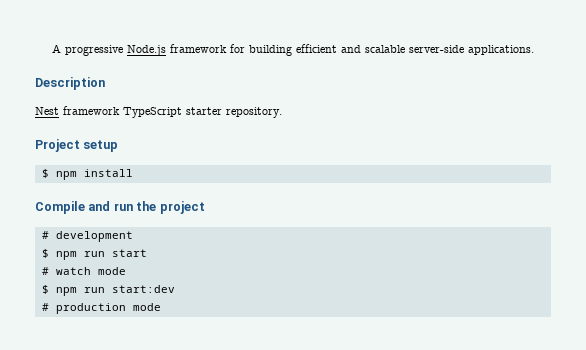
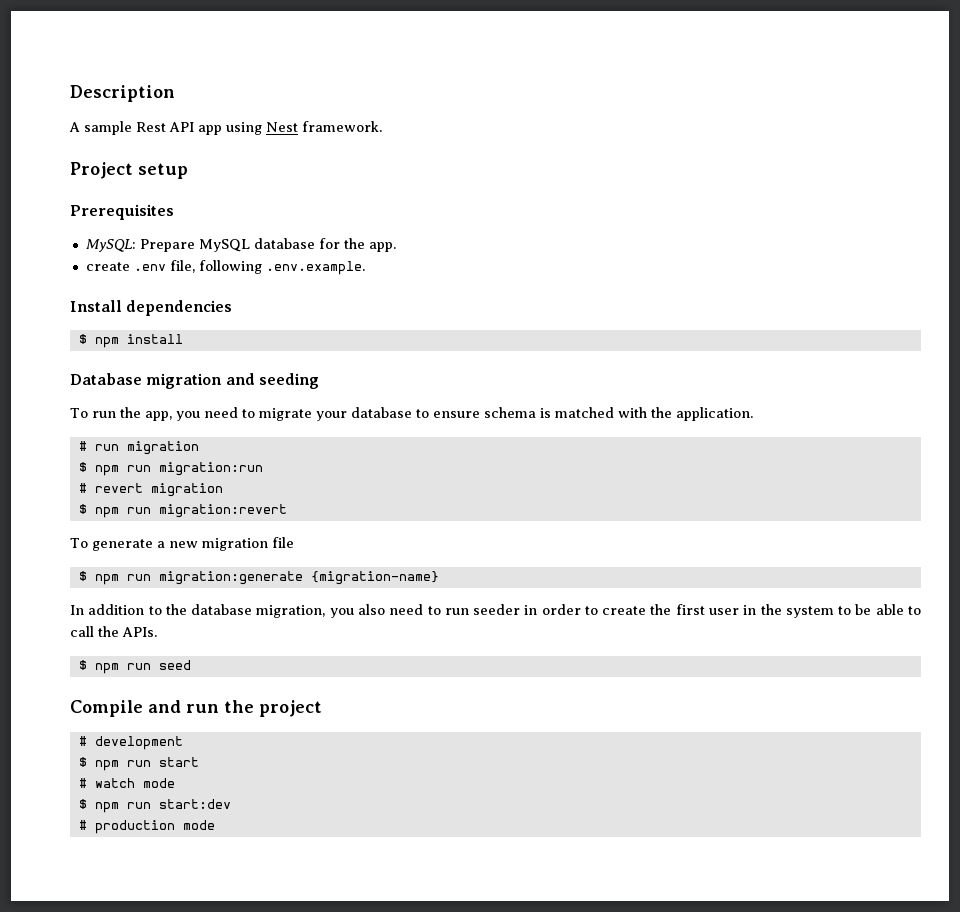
[52,44,534,56] [35,77,105,90] [35,106,282,118] [35,139,119,152] [41,169,133,180] A progressive Node.js framework for building efficient and scalable server-side applications. // Description // Nest framework TypeScript starter repository. // Project setup // $ npm install -> [70,85,175,102] [69,121,382,135] [70,162,188,179] [70,204,174,220] [85,238,396,252] [85,260,365,275] [70,300,233,316] [78,334,183,348] [70,373,319,389] [70,407,753,421] [78,441,199,455] [78,462,263,476] [78,483,223,497] [78,504,287,518] [70,537,294,551] [78,571,439,585] [70,604,921,618] [70,626,157,637] [78,660,191,674] Description // A sample Rest API app using Nest framework. // Project setup // Prerequisites // MySQL: Prepare MySQL database for the app. // create .env file, following .env.example. // Install dependencies // $ npm install // Database migration and seeding // To run the app, you need to migrate your database to ensure schema is matched with the application. // # run migration // $ npm run migration:run // # revert migration // $ npm run migration:revert // To generate a new migration file // $ npm run migration:generate {migration-name} // In addition to the database migration, you also need to run seeder in order to create the first user in the system to be able to call the APIs. // $ npm run seed

